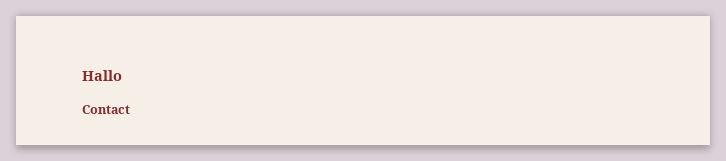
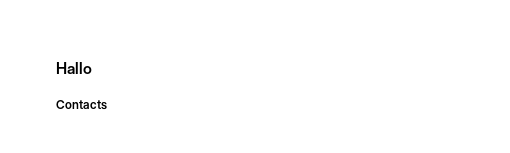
[82,105,130,114] Contact -> [56,100,107,110] Contacts

